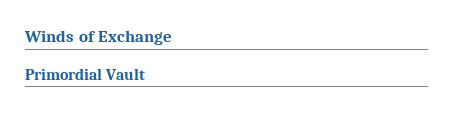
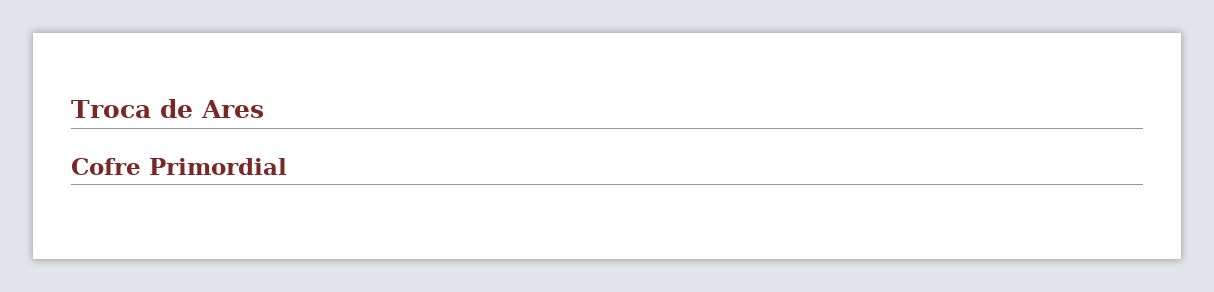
[24,30,173,45] [25,68,146,80] Winds of Exchange // Primordial Vault -> [71,99,264,118] [71,158,287,175] Troca de Ares // Cofre Primordial

